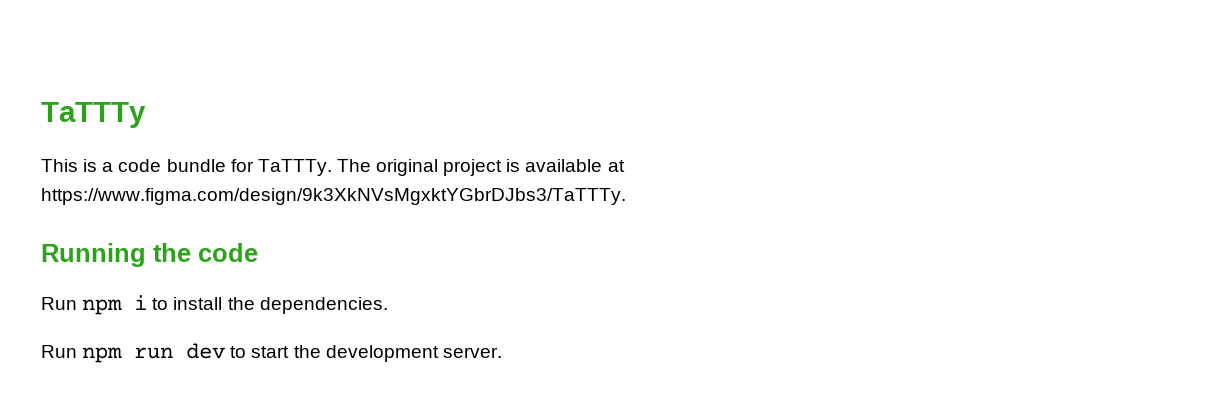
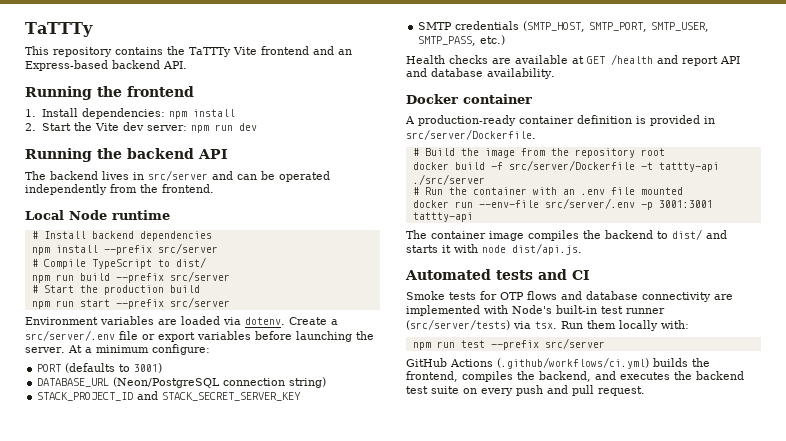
[83,159,625,176] [41,188,626,205] [41,243,258,267] [41,295,388,315] [41,343,502,363] is a code bundle for TaTTTy. The original project is available at https://www.figma.com/design/9k3XkNVsMgxktYGbrDJbs3/TaTTTy. // Running the code // Run npm i to install the dependencies. // Run npm run dev to start the development server. -> [53,46,352,57] [25,60,187,71] [25,86,194,100] [25,108,235,119] [25,122,257,133] [25,148,228,162] [25,170,330,182] [25,184,214,195] [25,210,170,220] [31,231,212,241] [31,243,218,255] [31,257,206,269] [31,271,230,283] [31,285,200,295] [31,297,230,309] [25,316,338,325] [25,330,374,342] [25,344,210,355] [37,363,163,373] [37,377,327,388] [37,391,302,401] [418,21,710,32] [418,35,506,46] [406,54,740,66] [406,68,555,79] [406,94,532,104] [405,115,715,126] [406,129,536,140] [412,148,665,158] [412,160,719,172] [412,174,485,185] [412,187,683,195] [412,198,713,210] [412,212,473,222] [406,229,727,241] [406,243,582,255] [405,269,590,280] [406,291,733,302] [406,305,665,316] [406,319,689,331] [412,338,605,350] [406,357,710,369] [406,371,744,382] [406,385,645,396] repository contains the TaTTTy Vite frontend and an Express-based backend API. // Running the frontend // 1. Install dependencies: npm install // 2. Start the Vite dev server: npm run dev // Running the backend API // The backend lives in src/server and can be operated independently from the frontend. // Local Node runtime // # Install backend dependencies // npm install --prefix src/server // # Compile TypeScript to dist/ // npm run build --prefix src/server // # Start the production build // npm run start --prefix src/server // Environment variables are loaded via dotenv. Create a src/server/.env file or export variables before launching the server. At a minimum configure: // PORT (defaults to 3001) // DATABASE_URL (Neon/PostgreSQL connection string) // STACK_PROJECT_ID and STACK_SECRET_SERVER_KEY // SMTP credentials (SMTP_HOST, SMTP_PORT, SMTP_USER, SMTP_PASS, etc.) // Health checks are available at GET /health and report API and database availability. // Docker container // A production-ready container definition is provided in src/server/Dockerfile. // # Build the image from the repository root // docker build -f src/server/Dockerfile -t tattty-api ./src/server // # Run the container with an .env file mounted // docker run --env-file src/server/.env -p 3001:3001 tattty-api // The container image compiles the backend to dist/ and starts it with node dist/api.js. // Automated tests and CI // Smoke tests for OTP flows and database connectivity are implemented with Node's built-in test runner (src/server/tests) via tsx. Run them locally with: // npm run test --prefix src/server // GitHub Actions (.github/workflows/ci.yml) builds the frontend, compiles the backend, and executes the backend test suite on every push and pull request.

